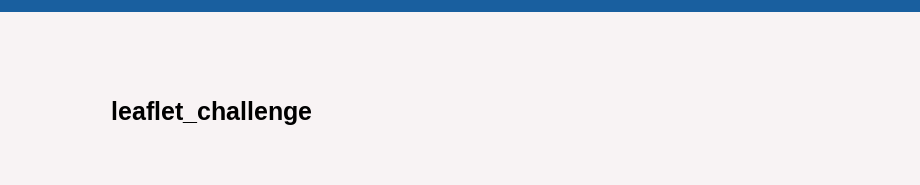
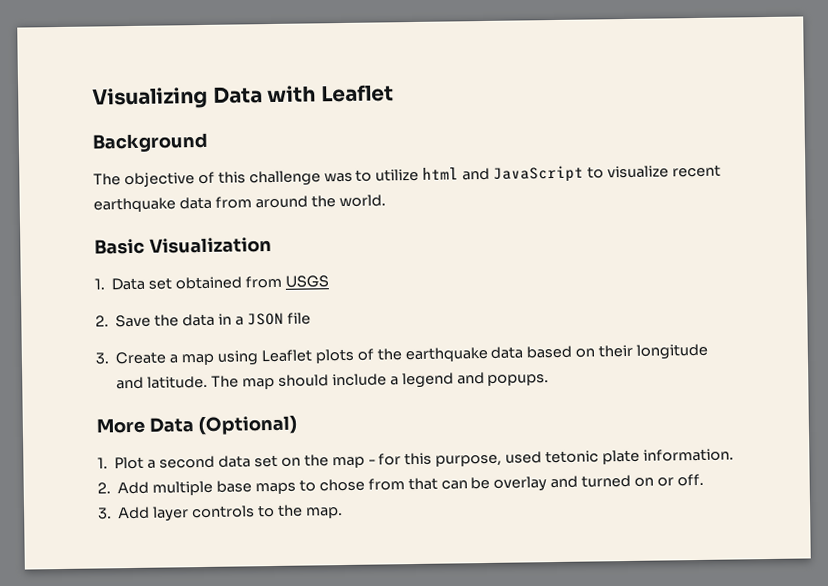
[111,101,312,125] leaflet_challenge -> [92,84,394,110] [92,132,208,153] [93,164,721,188] [93,194,386,213] [94,237,272,255] [94,275,329,291] [95,312,311,328] [95,343,709,366] [116,372,550,390] [96,415,297,436] [97,448,734,470] [97,473,704,496] [98,504,343,522] Visualizing Data with Leaflet // Background // The objective of this challenge was to utilize html and JavaScript to visualize recent earthquake data from around the world. // Basic Visualization // 1. Data set obtained from USGS // 2. Save the data in a JSON file // 3. Create a map using Leaflet plots of the earthquake data based on their longitude and latitude. The map should include a legend and popups. // More Data (Optional) // 1. Plot a second data set on the map - for this purpose, used tetonic plate information. // 2. Add multiple base maps to chose from that can be overlay and turned on or off. // 3. Add layer controls to the map.

